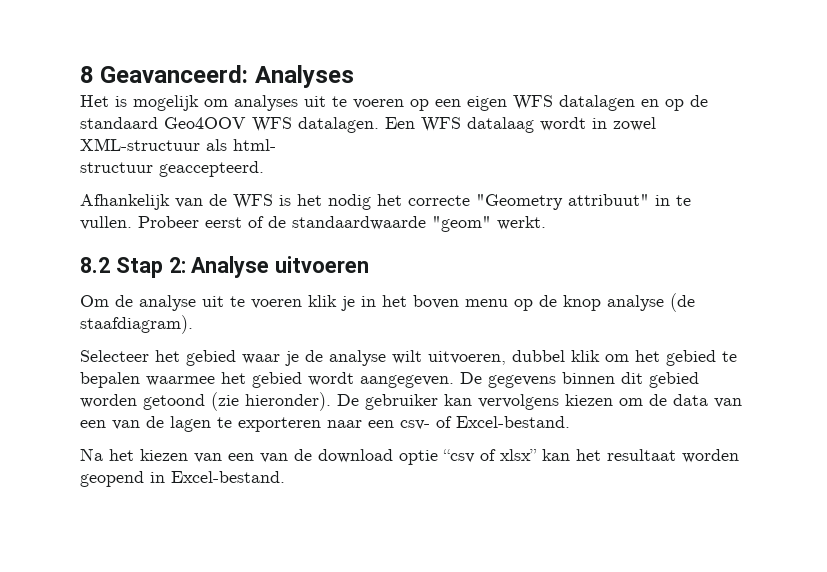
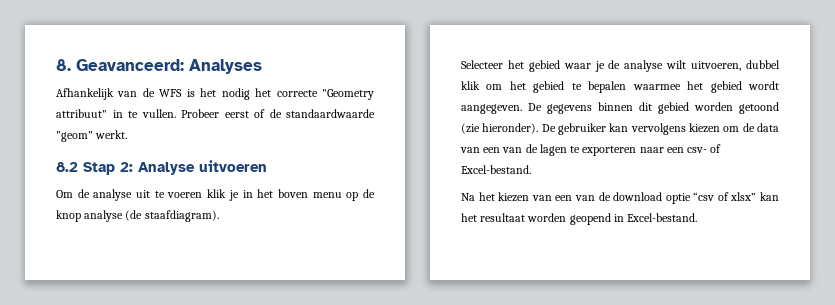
[80,66,94,83] 8 -> [56,59,71,71] 8.
[80,95,708,111] [80,117,656,133] [80,138,276,151] [80,161,264,177] // Het is mogelijk om analyses uit te voeren op een eigen WFS datalagen en op de standaard Geo4OOV WFS datalagen. Een WFS datalaag wordt in zowel XML-structuur als html- // structuur geaccepteerd. -> (262, 66) none

